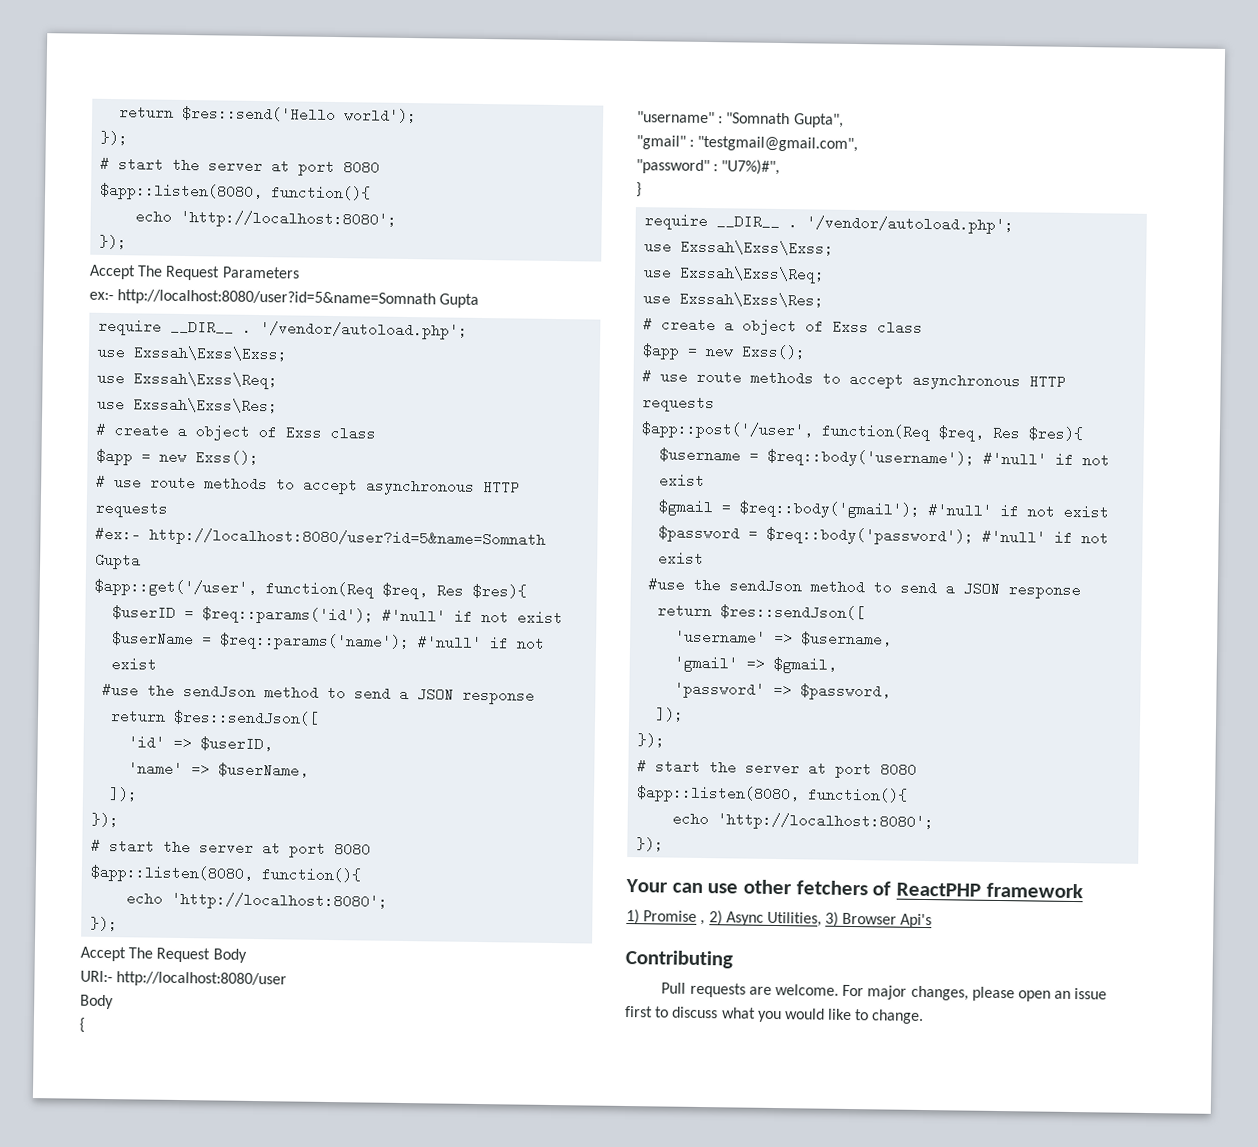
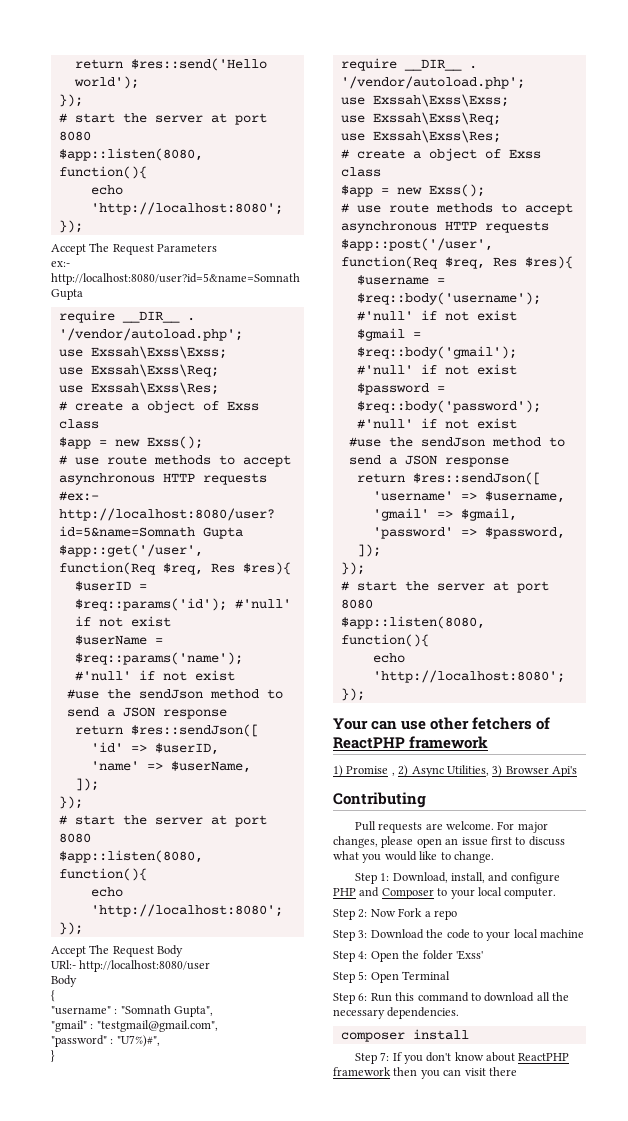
(925, 1017) none -> [354,872,560,884] [333,887,557,899] [333,908,457,920] [333,929,584,941] [333,950,483,962] [333,971,451,983] [333,992,569,1004] [333,1007,460,1019] [340,1029,469,1042] [354,1052,570,1064] [333,1067,517,1079] // Step 1: Download, install, and configure PHP and Composer to your local computer. // Step 2: Now Fork a repo // Step 3: Download the code to your local machine // Step 4: Open the folder 'Exss' // Step 5: Open Terminal // Step 6: Run this command to download all the necessary dependencies. // composer install // Step 7: If you don't know about ReactPHP framework then you can visit there

